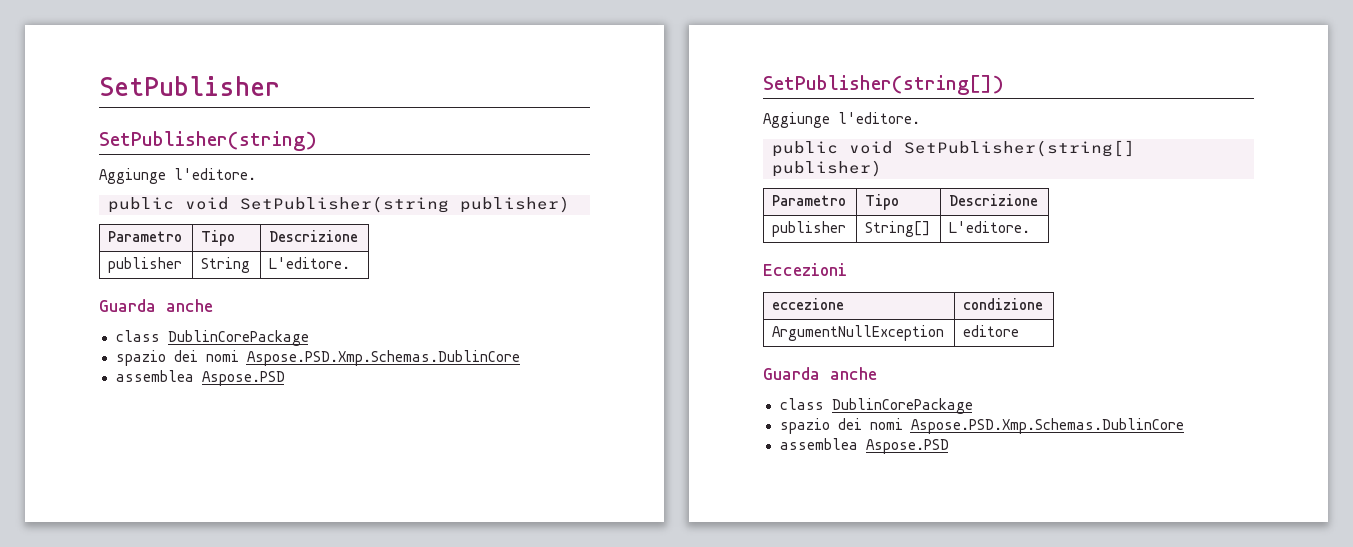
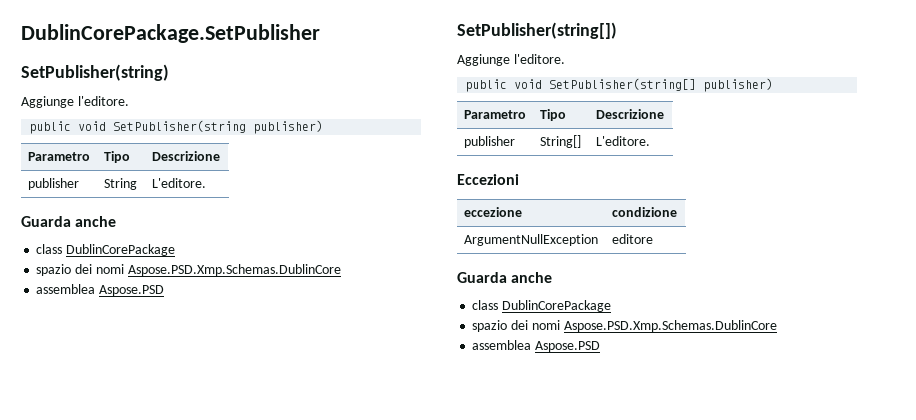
[99,76,280,96] SetPublisher -> [21,24,320,43] DublinCorePackage.SetPublisher

